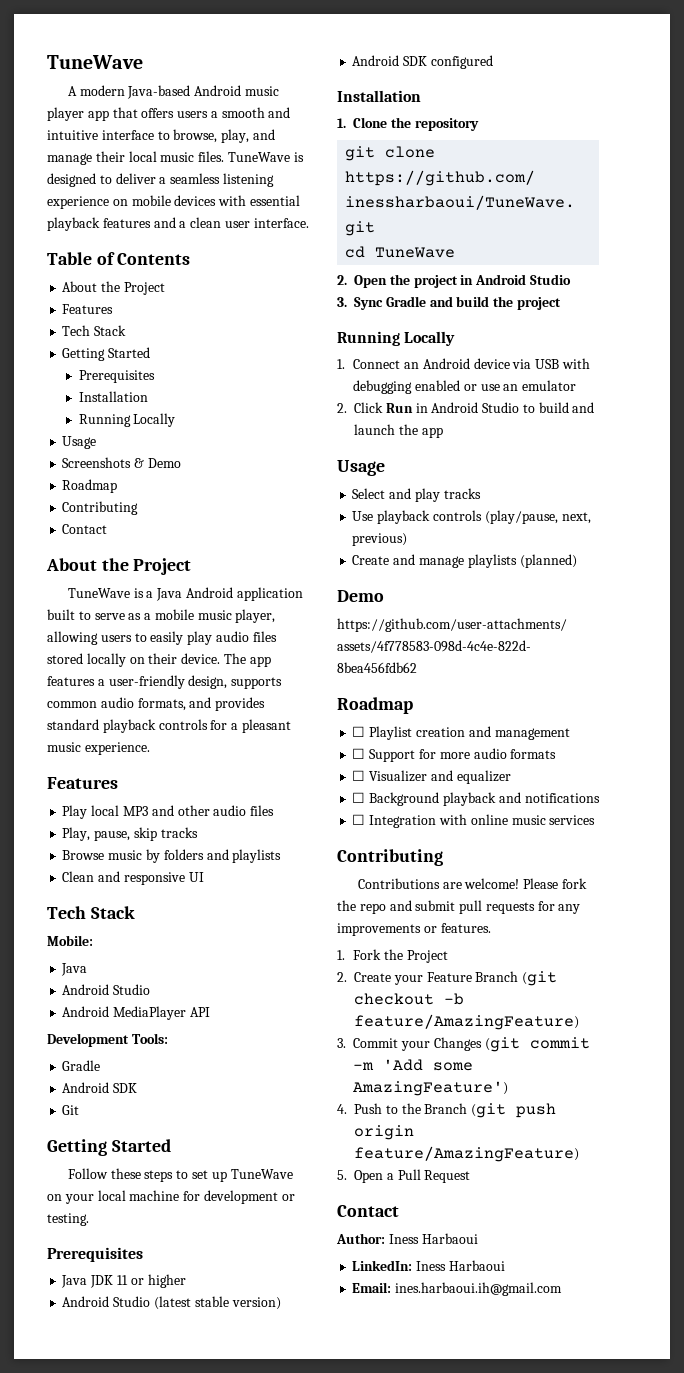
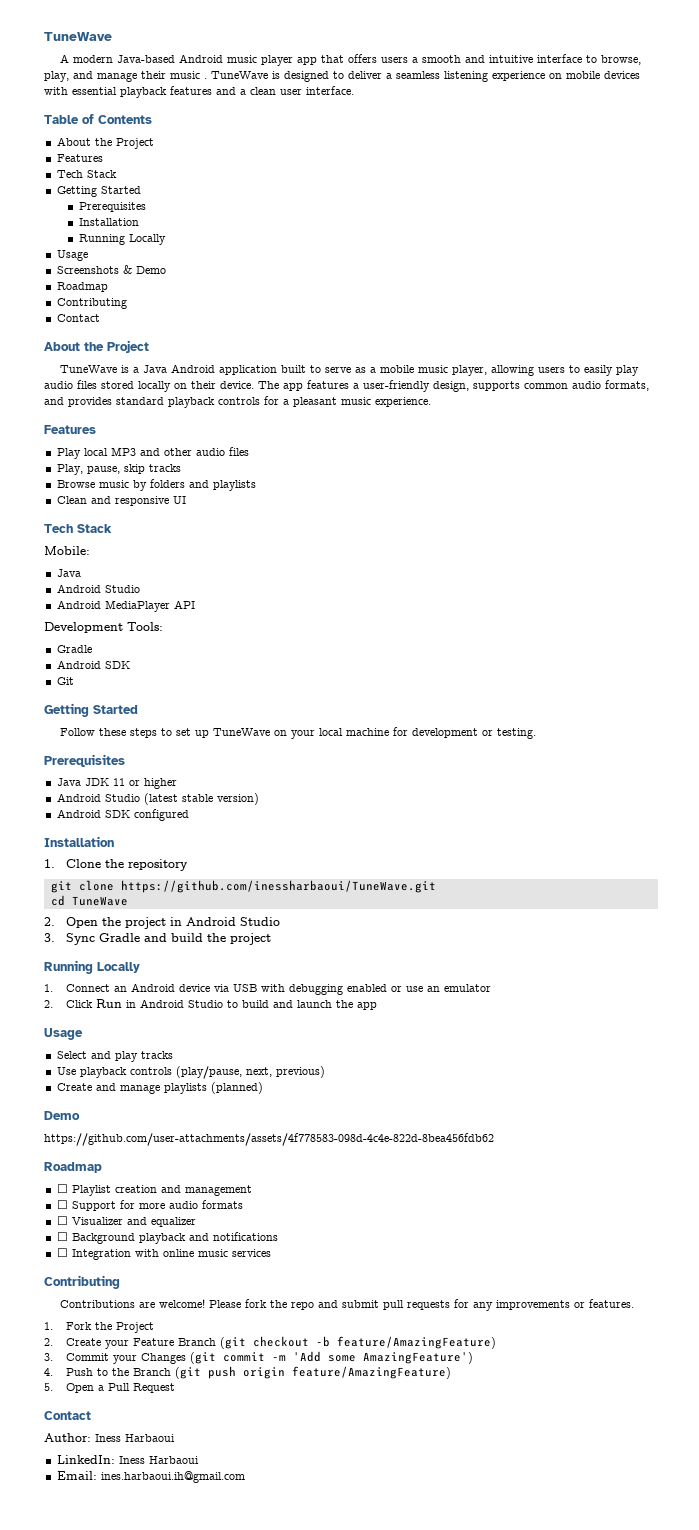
[128,151,225,162] local music files. -> [170,71,207,79] music .

